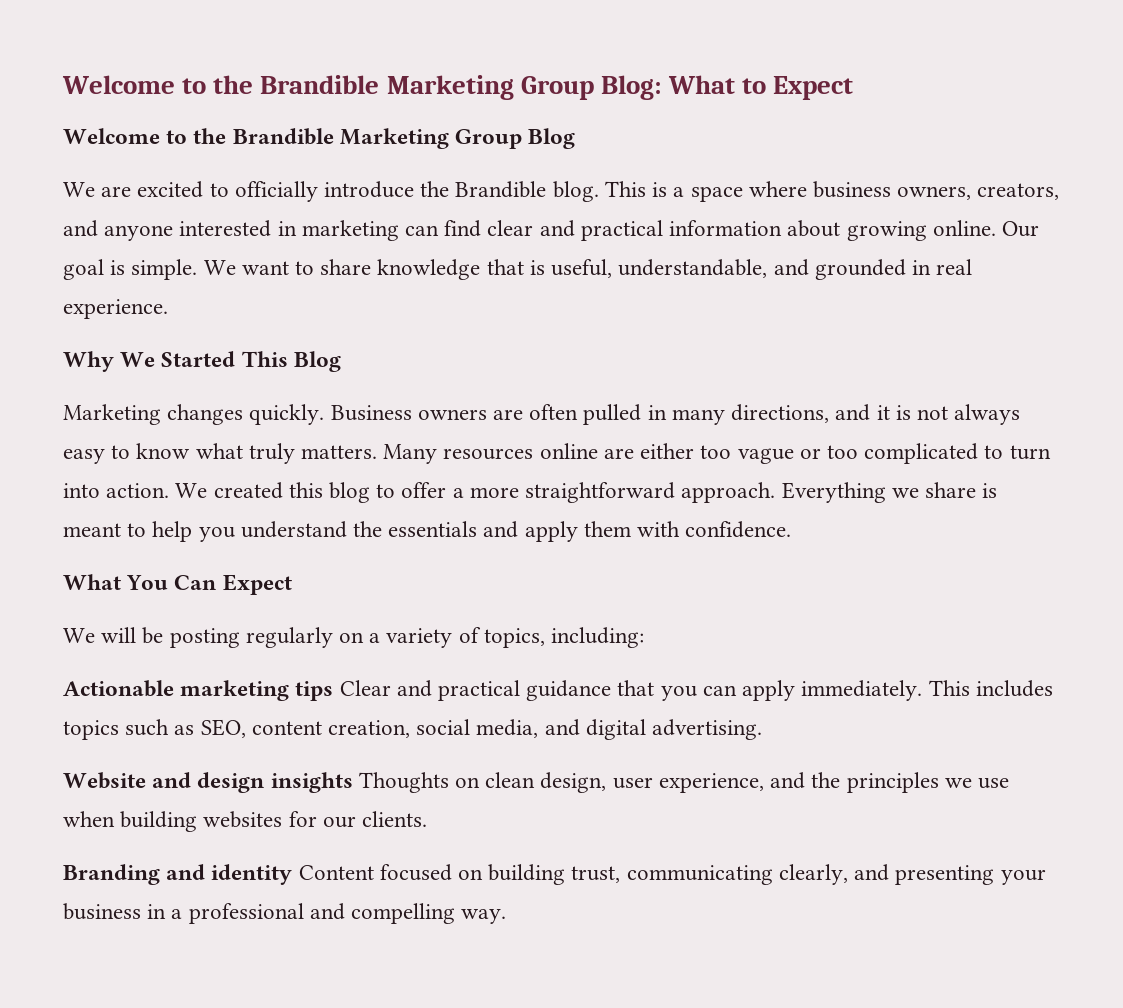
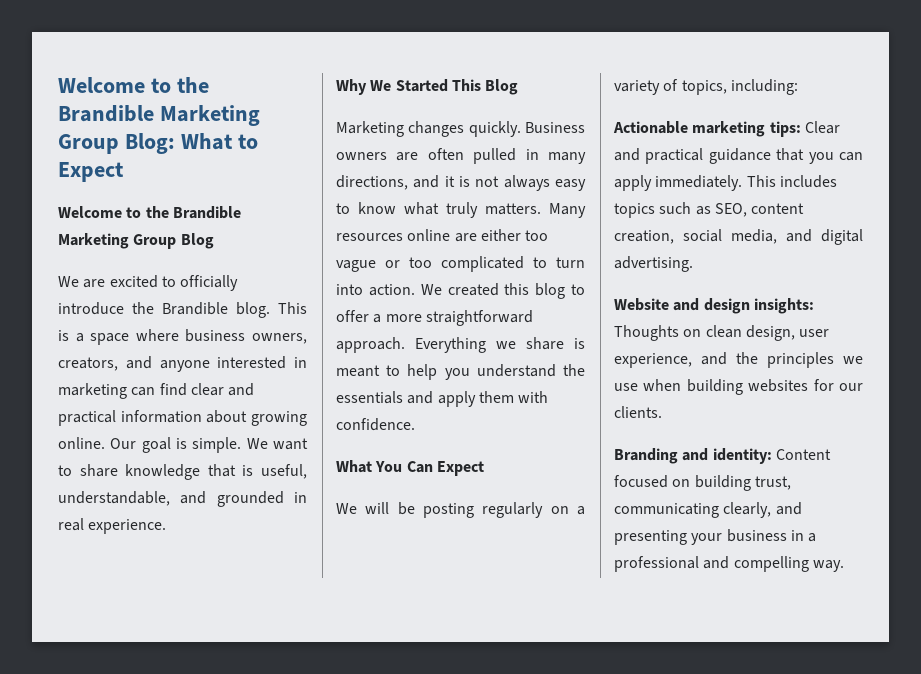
[295,681,334,701] tips -> [769,121,801,137] tips:
[270,772,353,793] insights -> [753,298,814,314] insights:
[211,864,293,885] identity -> [712,448,772,464] identity:

